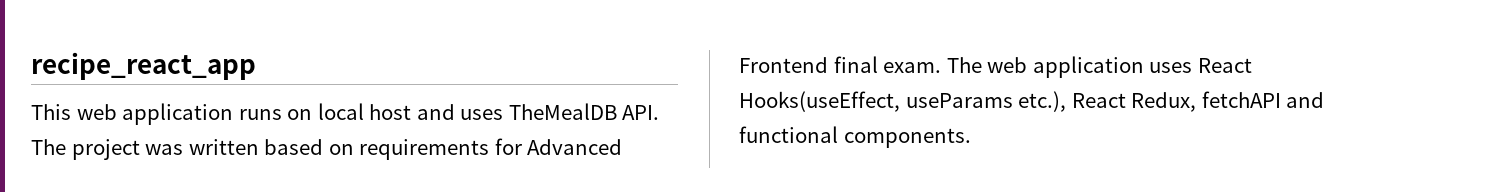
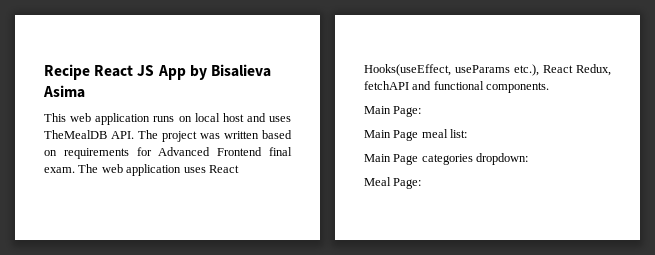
[31,52,256,80] recipe_react_app -> [44,64,271,80] [43,85,85,98] Recipe React JS App by Bisalieva Asima
(971, 138) none -> [364,106,422,117] [364,129,468,141] [364,153,529,165] [364,177,422,189] // Main Page: // Main Page meal list: // Main Page categories dropdown: // Meal Page:

